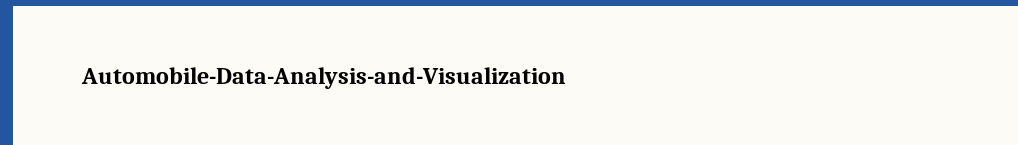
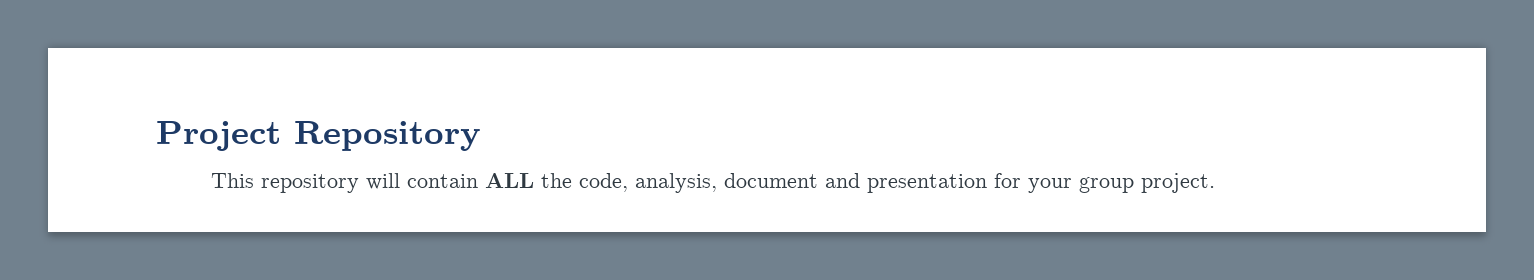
[81,67,566,89] Automobile-Data-Analysis-and-Visualization -> [156,121,481,151] [210,173,1215,193] Project Repository // This repository will contain ALL the code, analysis, document and presentation for your group project.

